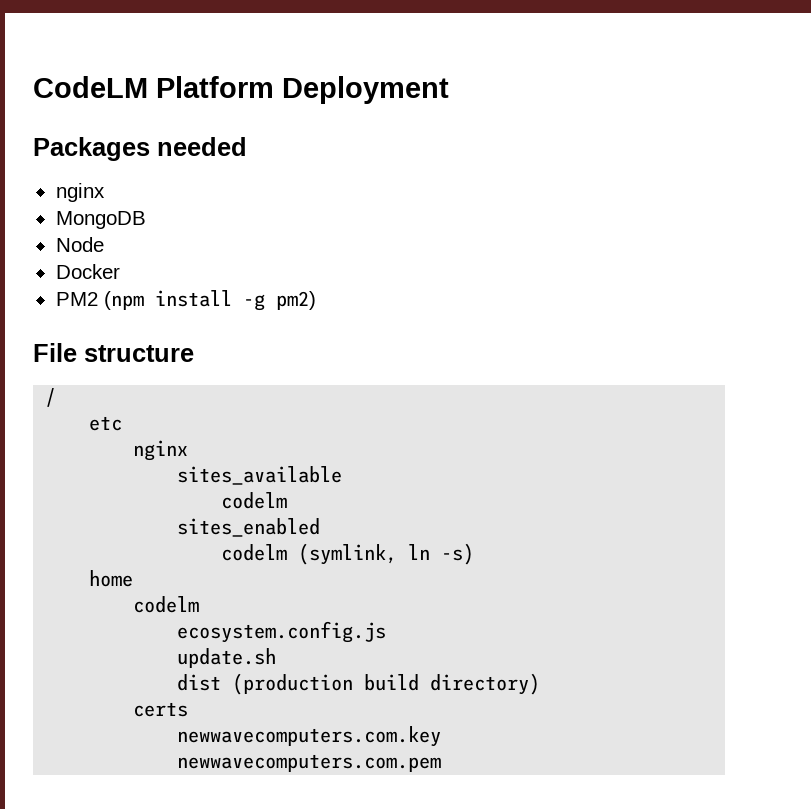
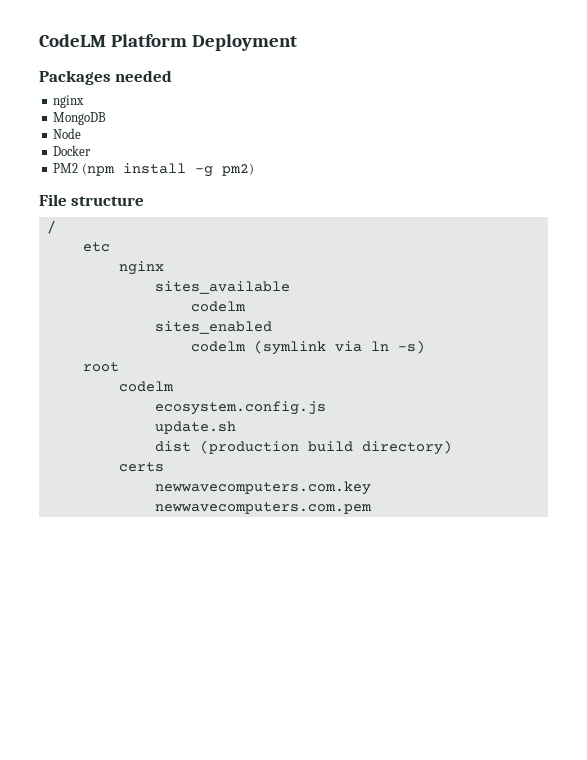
[298,543,398,565] (symlink, -> [253,340,362,355] (symlink via
[89,570,134,587] home -> [82,362,119,372] root

